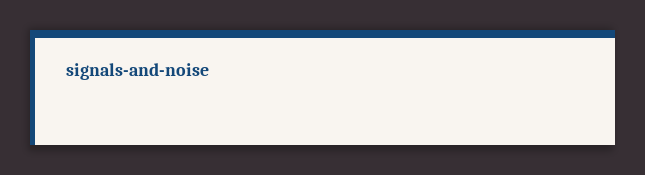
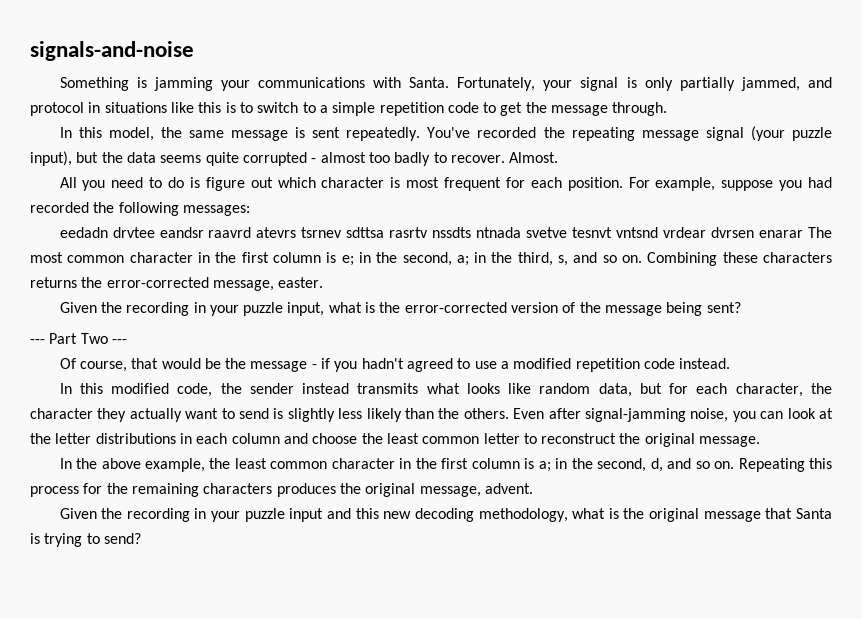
(209, 71) none -> [59,77,833,91] [30,102,668,116] [59,126,833,141] [30,151,559,166] [59,177,833,191] [30,202,250,216] [59,227,833,238] [30,252,833,266] [30,277,324,291] [59,302,741,316] [30,333,127,344] [59,358,731,372] [59,383,833,397] [30,408,833,422] [30,433,761,447] [59,458,832,472] [30,483,533,497] [59,508,832,522] [30,533,141,547] // Something is jamming your communications with Santa. Fortunately, your signal is only partially jammed, and protocol in situations like this is to switch to a simple repetition code to get the message through. // In this model, the same message is sent repeatedly. You've recorded the repeating message signal (your puzzle input), but the data seems quite corrupted - almost too badly to recover. Almost. // All you need to do is figure out which character is most frequent for each position. For example, suppose you had recorded the following messages: // eedadn drvtee eandsr raavrd atevrs tsrnev sdttsa rasrtv nssdts ntnada svetve tesnvt vntsnd vrdear dvrsen enarar The most common character in the first column is e; in the second, a; in the third, s, and so on. Combining these characters returns the error-corrected message, easter. // Given the recording in your puzzle input, what is the error-corrected version of the message being sent? // --- Part Two --- // Of course, that would be the message - if you hadn't agreed to use a modified repetition code instead. // In this modified code, the sender instead transmits what looks like random data, but for each character, the character they actually want to send is slightly less likely than the others. Even after signal-jamming noise, you can look at the letter distributions in each column and choose the least common letter to reconstruct the original message. // In the above example, the least common character in the first column is a; in the second, d, and so on. Repeating this process for the remaining characters produces the original message, advent. // Given the recording in your puzzle input and this new decoding methodology, what is the original message that Santa is trying to send?

